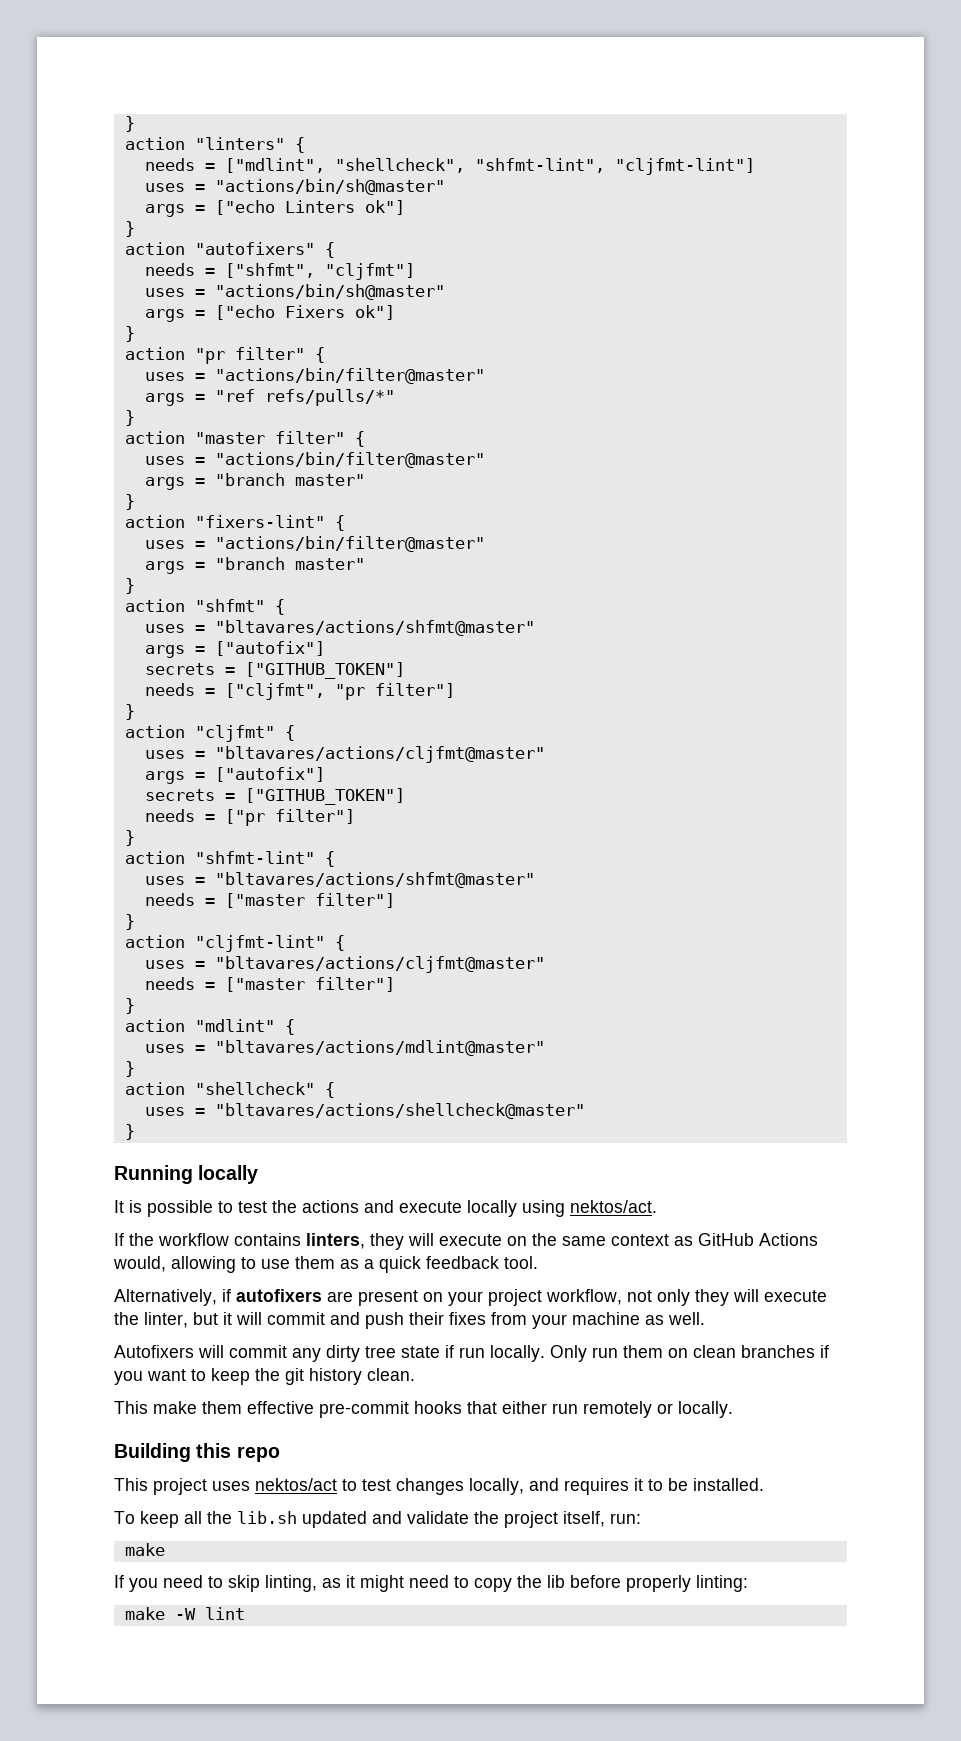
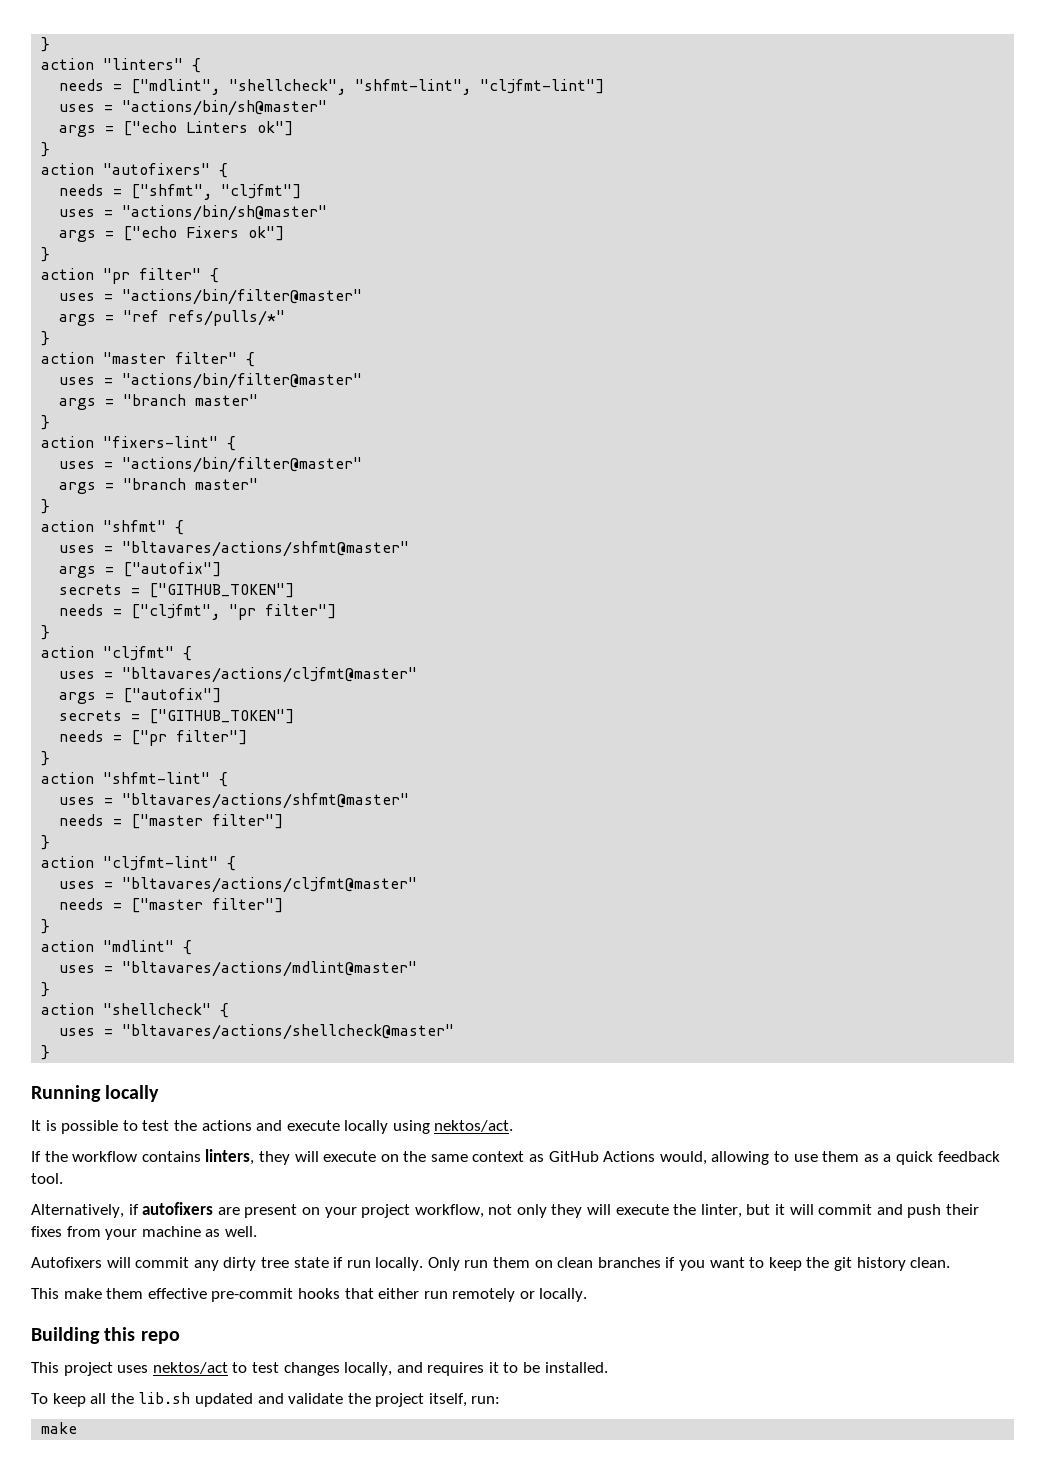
[114,1575,748,1592] [124,1607,245,1620] // If you need to skip linting, as it might need to copy the lib before properly linting: // make -W lint -> (78, 1428) none

